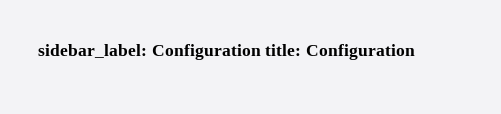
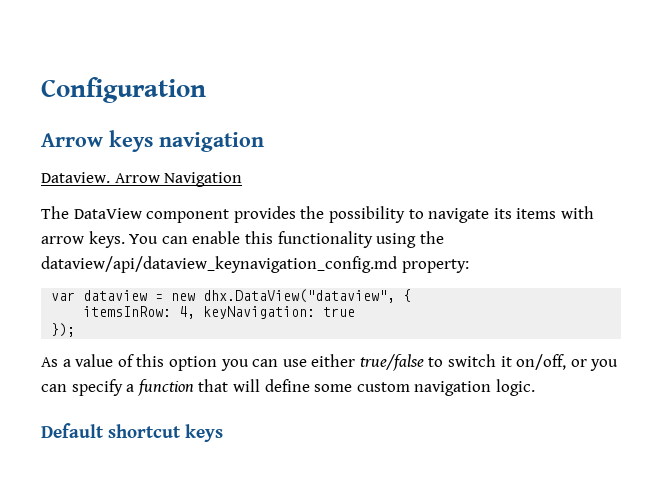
[38,44,416,60] sidebar_label: Configuration title: Configuration -> [41,77,206,103] [41,130,264,152] [41,172,243,187] [41,206,594,223] [41,231,444,248] [41,256,469,273] [51,289,412,303] [83,306,356,319] [51,323,76,337] [41,354,619,371] [41,379,535,396] [41,423,224,442] Configuration // Arrow keys navigation // Dataview. Arrow Navigation // The DataView component provides the possibility to navigate its items with arrow keys. You can enable this functionality using the dataview/api/dataview_keynavigation_config.md property: // var dataview = new dhx.DataView("dataview", { // itemsInRow: 4, keyNavigation: true // }); // As a value of this option you can use either true/false to switch it on/off, or you can specify a function that will define some custom navigation logic. // Default shortcut keys

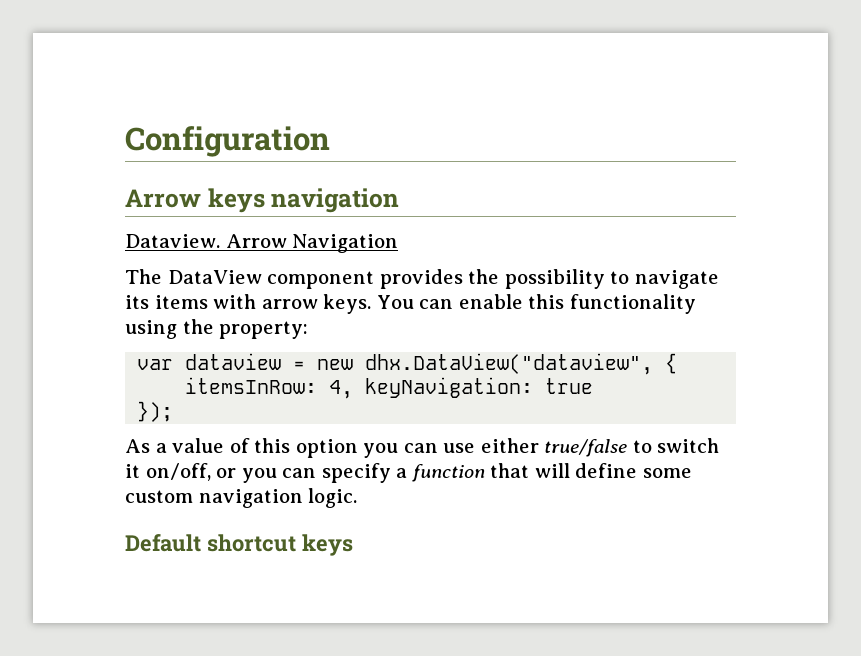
[41,256,397,273] dataview/api/dataview_keynavigation_config.md -> (214, 326) none

